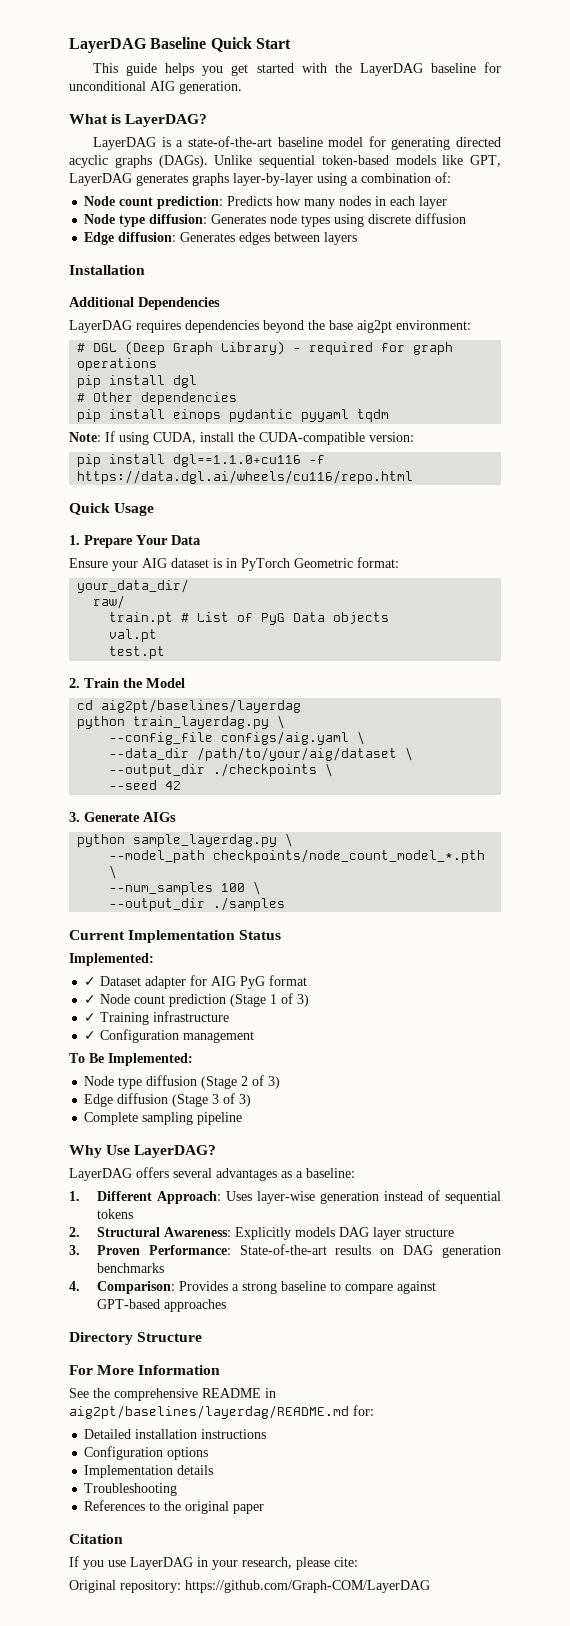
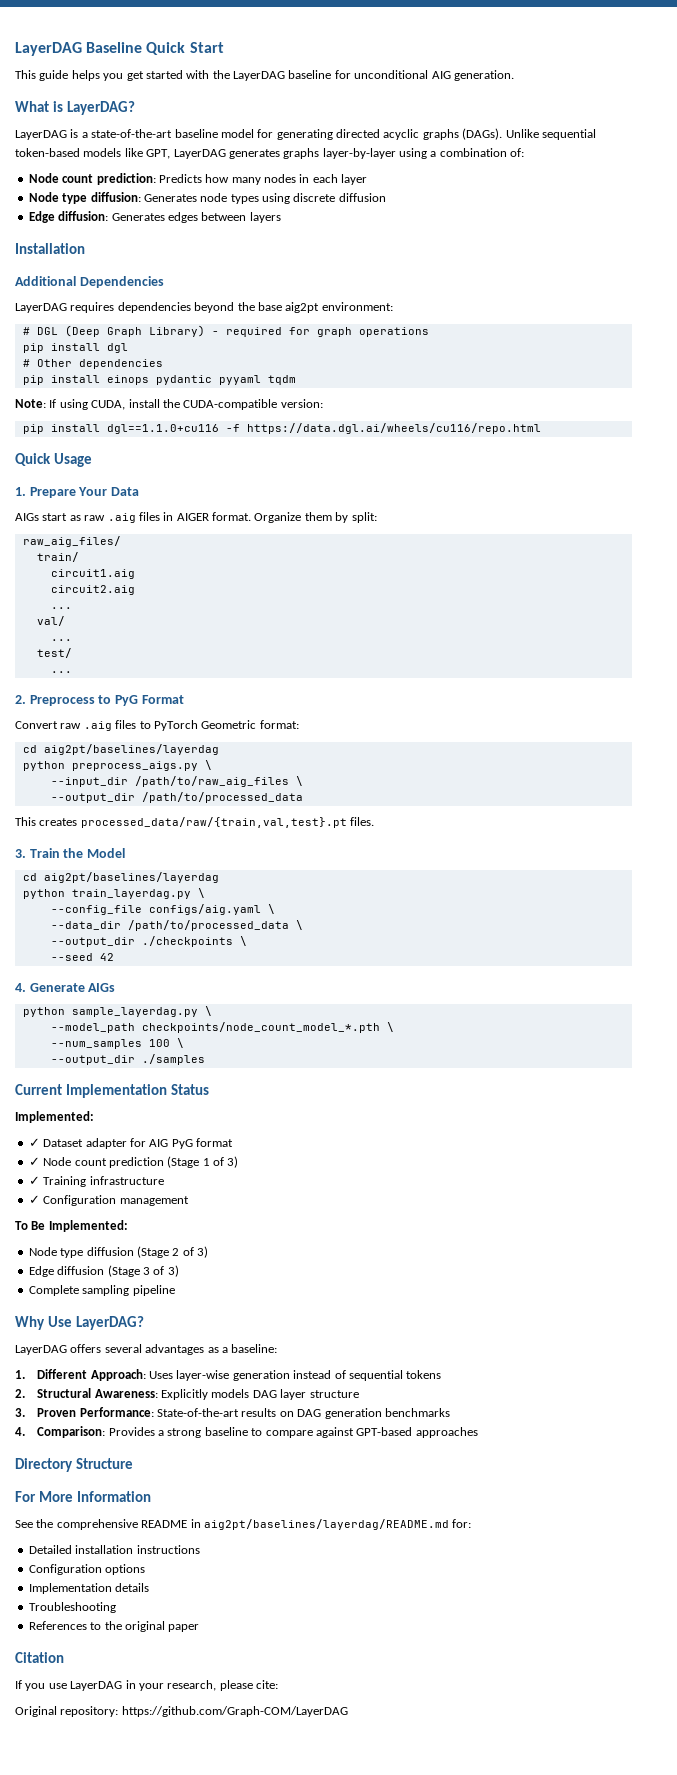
[69,557,399,571] [77,579,190,593] [93,595,126,609] [109,612,390,625] [109,629,158,642] [109,646,166,659] [69,678,80,688] Ensure your AIG dataset is in PyTorch Geometric format: // your_data_dir/ // raw/ // train.pt # List of PyG Data objects // val.pt // test.pt // 2. -> [15,512,377,523] [22,536,121,547] [36,552,79,562] [50,569,135,579] [50,585,135,595] [50,607,72,609] [36,616,65,626] [50,639,72,641] [36,648,72,658] [50,671,72,673] [15,695,184,706] [15,720,299,731] [22,744,219,755] [22,760,212,771] [50,776,303,787] [50,792,303,803] [15,817,375,828] [15,849,26,858] AIGs start as raw .aig files in AIGER format. Organize them by split: // raw_aig_files/ // train/ // circuit1.aig // circuit2.aig // ... // val/ // ... // test/ // ... // 2. Preprocess to PyG Format // Convert raw .aig files to PyTorch Geometric format: // cd aig2pt/baselines/layerdag // python preprocess_aigs.py \ // --input_dir /path/to/raw_aig_files \ // --output_dir /path/to/processed_data // This creates processed_data/raw/{train,val,test}.pt files. // 3.
[197,747,398,761] /path/to/your/aig/dataset -> [127,920,289,931] /path/to/processed_data
[69,812,80,822] 3. -> [15,983,26,992] 4.

